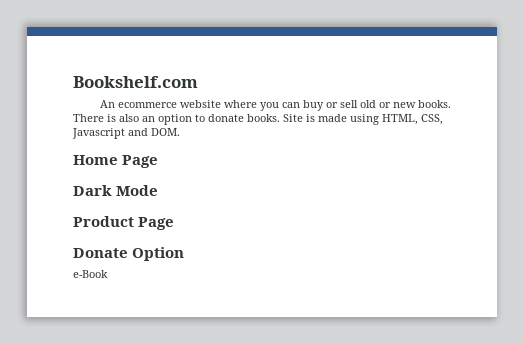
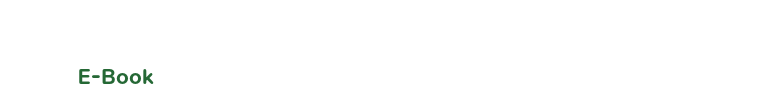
[73,76,198,88] [99,100,451,111] [73,114,443,125] [72,128,180,139] [73,155,159,168] [73,185,159,196] [73,216,175,230] [73,247,185,261] [73,270,108,278] Bookshelf.com // An ecommerce website where you can buy or sell old or new books. There is also an option to donate books. Site is made using HTML, CSS, Javascript and DOM. // Home Page // Dark Mode // Product Page // Donate Option // e-Book -> [78,69,154,85] E-Book

